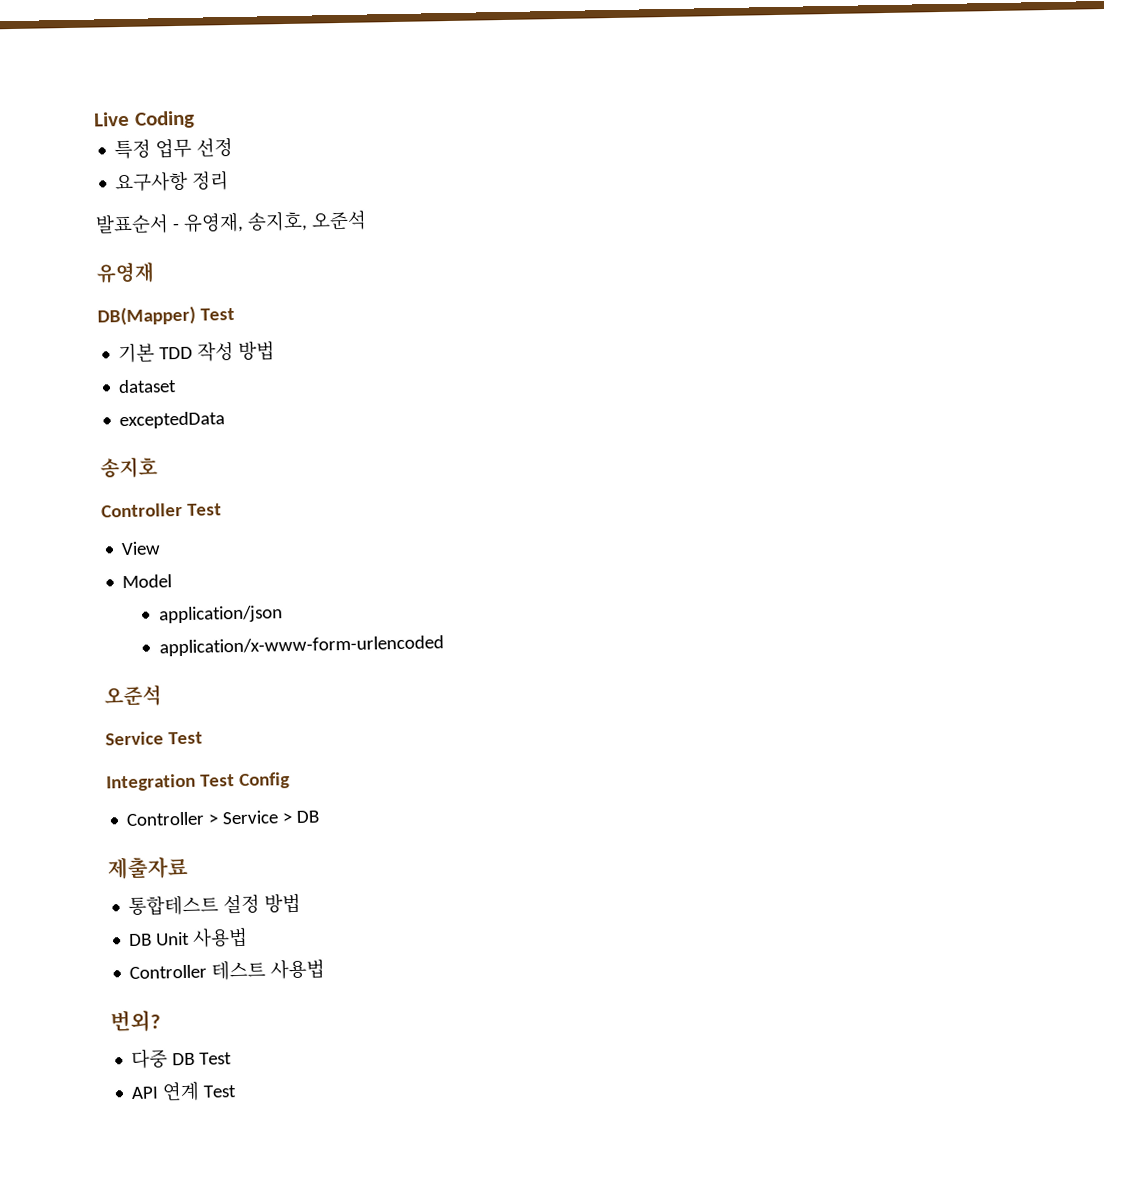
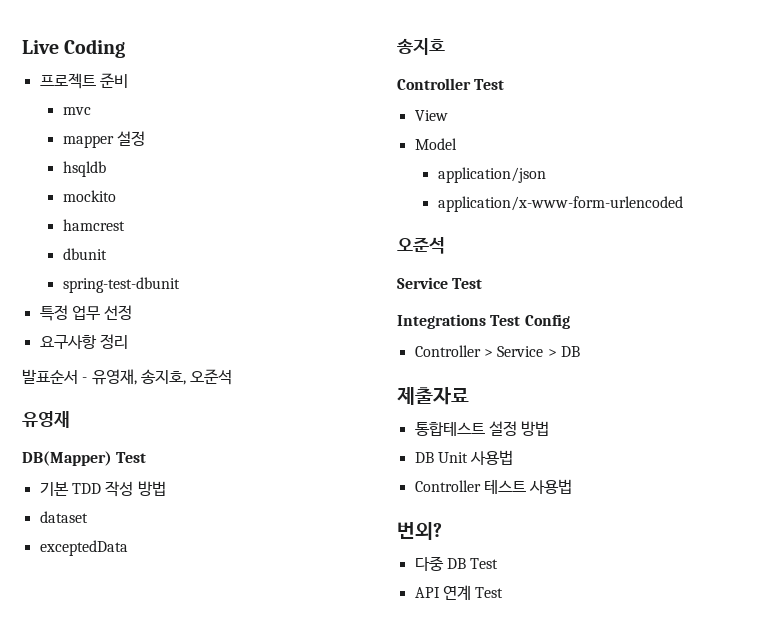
(195, 119) none -> [39,73,128,89] [62,107,91,115] [62,131,146,148] [62,161,106,177] [62,190,116,202] [62,219,125,231] [62,248,107,260] [62,277,180,293] // 프로젝트 준비 // mvc // mapper 설정 // hsqldb // mockito // hamcrest // dbunit // spring-test-dbunit
[106,773,196,792] Integration -> [397,314,486,329] Integrations

